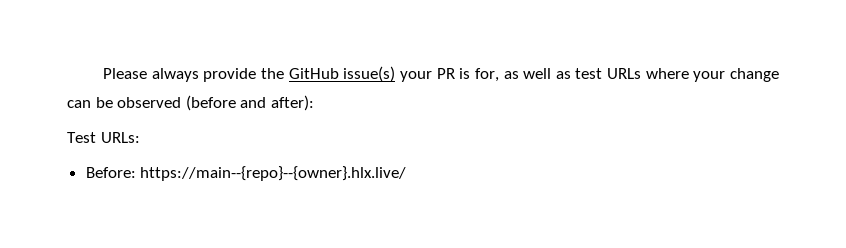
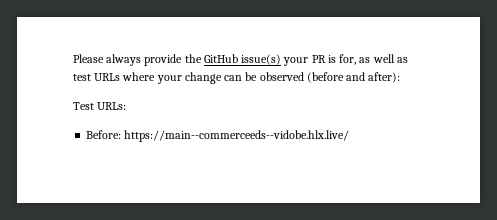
[140,166,407,181] https://main--{repo}--{owner}.hlx.live/ -> [124,130,350,142] https://main--commerceeds--vidobe.hlx.live/

